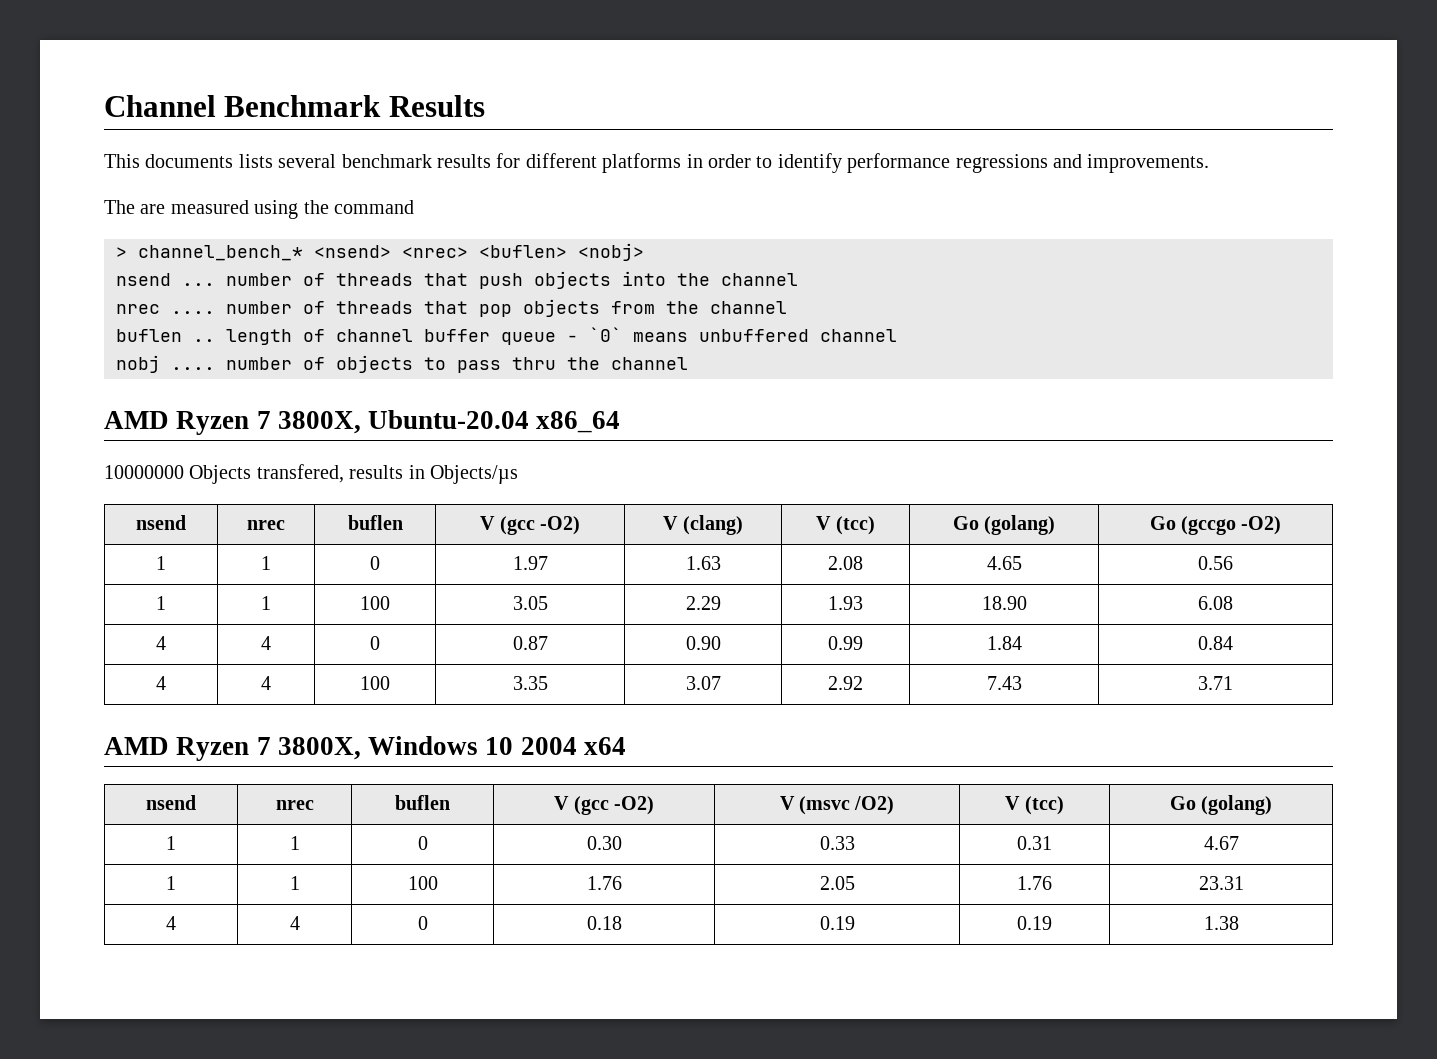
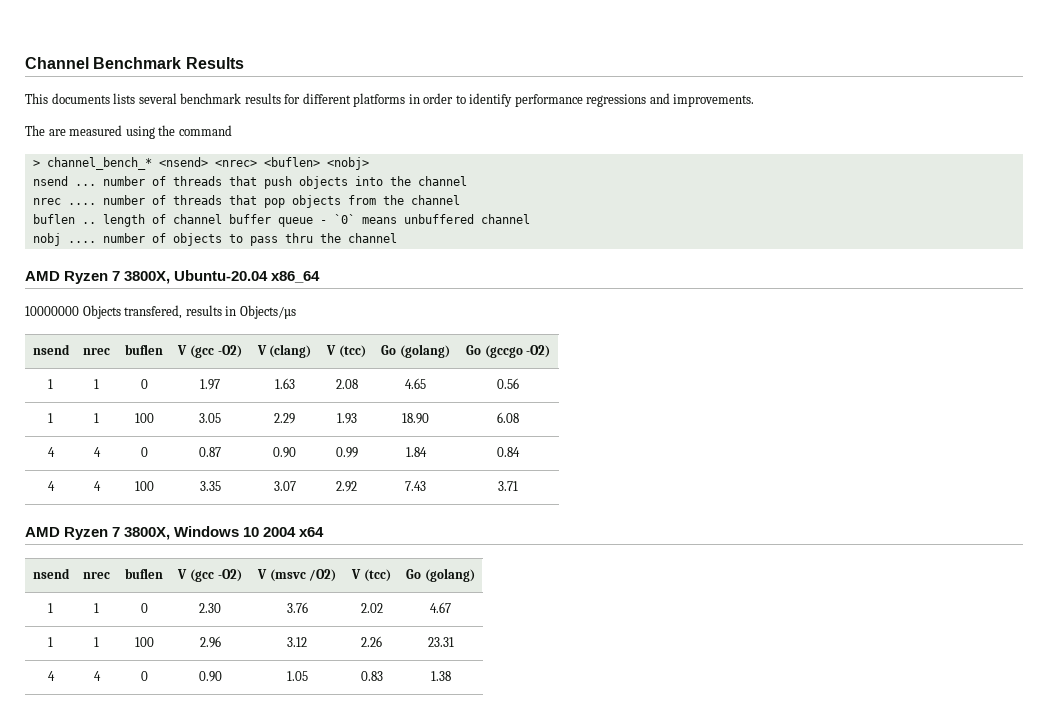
[586,836,622,850] [819,836,855,850] [1016,836,1052,850] 0.30 | 0.33 | 0.31 -> [199,603,221,613] [286,602,308,613] [360,603,383,613] 2.30 | 3.76 | 2.02
[586,876,622,890] [819,876,855,890] [1016,876,1052,890] 1.76 | 2.05 | 1.76 -> [199,636,221,648] [287,637,307,647] [361,636,382,647] 2.96 | 3.12 | 2.26
[586,916,622,930] [819,916,855,930] [1016,916,1052,930] 0.18 | 0.19 | 0.19 -> [198,671,222,682] [286,671,308,681] [360,671,383,681] 0.90 | 1.05 | 0.83

